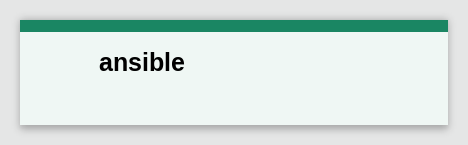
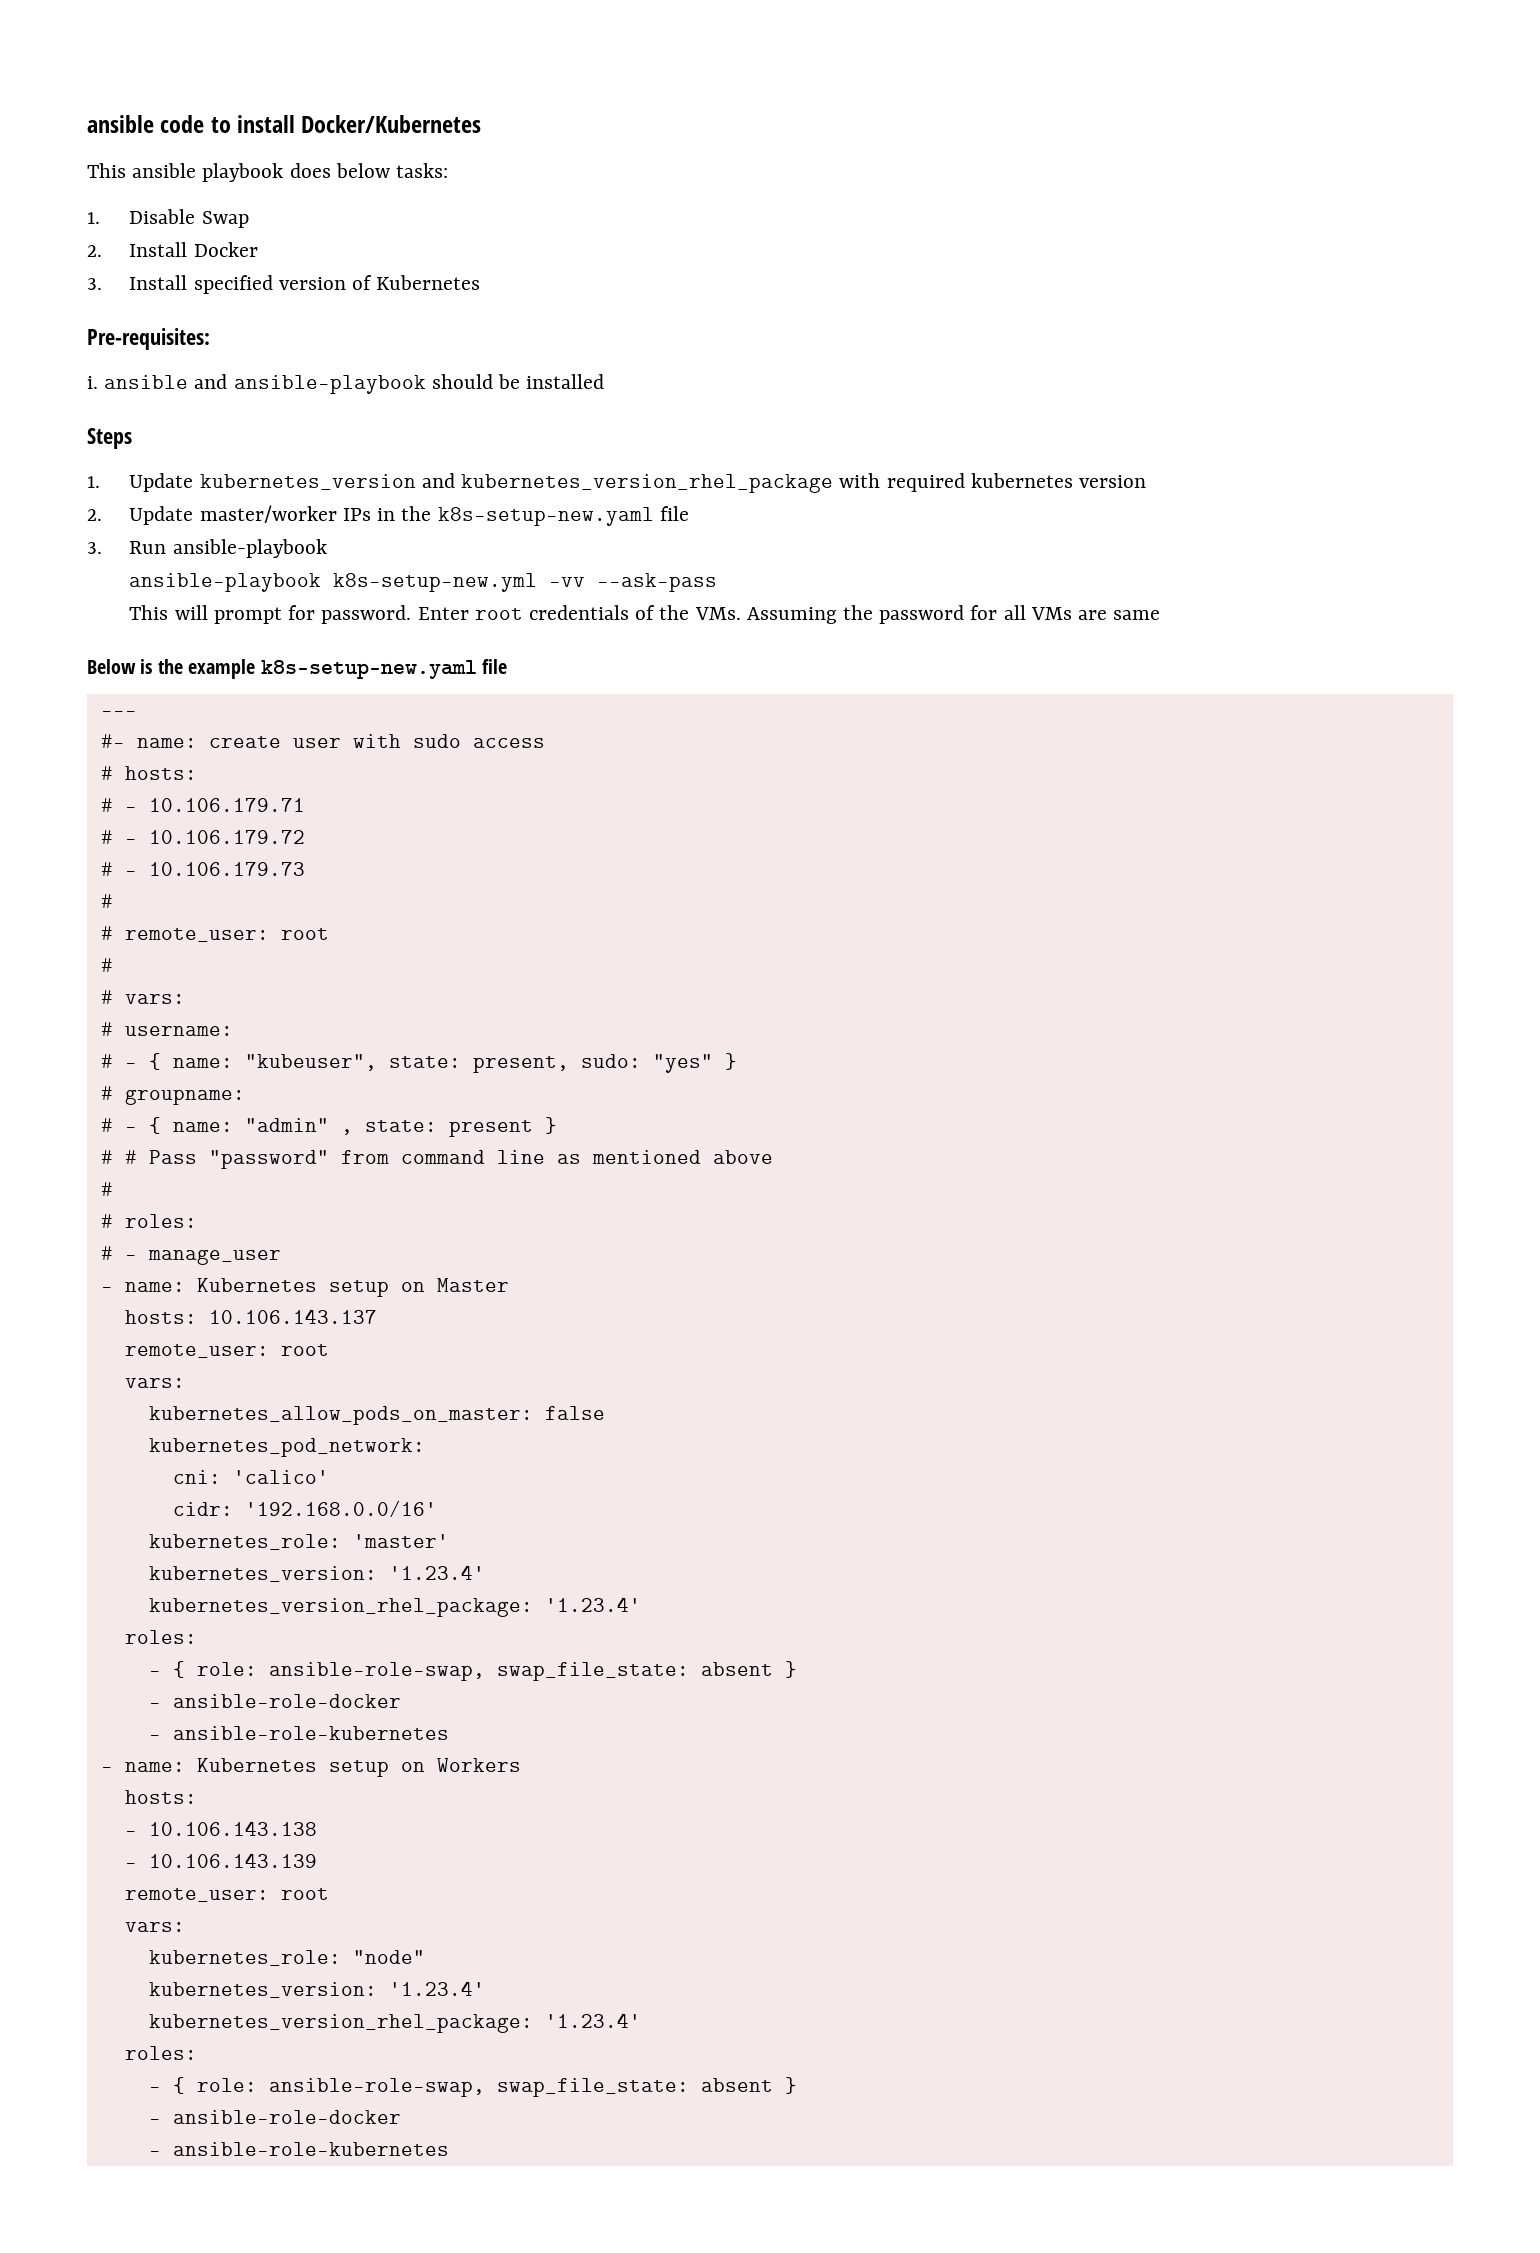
[99,52,185,71] ansible -> [87,115,482,133] [87,163,449,182] [87,209,249,228] [87,242,258,257] [87,275,481,294] [87,328,210,350] [87,374,605,394] [87,428,132,449] [87,473,1146,493] [87,505,689,526] [87,539,327,558] [129,573,718,592] [129,605,1161,624] [87,659,507,679] [100,711,137,716] [100,734,545,748] [100,766,197,780] [100,798,305,812] [100,830,305,844] [100,862,305,876] [100,894,113,908] [100,926,329,942] [100,958,113,972] [100,990,185,1004] [100,1022,233,1036] [100,1053,737,1073] [100,1086,245,1105] [100,1117,557,1137] [100,1150,773,1169] [100,1182,113,1196] [100,1214,197,1228] [100,1246,281,1265] [100,1278,509,1297] [124,1309,377,1324] [124,1344,329,1358] [124,1378,185,1388] [148,1406,605,1425] [148,1438,425,1457] [172,1470,329,1484] [172,1500,437,1517] [148,1534,449,1550] [148,1565,485,1582] [148,1597,641,1617] [124,1630,197,1644] [148,1661,797,1681] [148,1694,401,1708] [148,1726,449,1740] [100,1758,521,1777] [124,1790,197,1804] [124,1821,317,1836] [124,1853,317,1868] [124,1888,329,1902] [124,1922,185,1932] [148,1950,425,1966] [148,1981,485,1998] [148,2013,641,2033] [124,2046,197,2060] [148,2077,797,2097] [148,2110,401,2124] [148,2142,449,2156] ansible code to install Docker/Kubernetes // This ansible playbook does below tasks: // 1. Disable Swap // 2. Install Docker // 3. Install specified version of Kubernetes // Pre-requisites: // i. ansible and ansible-playbook should be installed // Steps // 1. Update kubernetes_version and kubernetes_version_rhel_package with required kubernetes version // 2. Update master/worker IPs in the k8s-setup-new.yaml file // 3. Run ansible-playbook // ansible-playbook k8s-setup-new.yml -vv --ask-pass // This will prompt for password. Enter root credentials of the VMs. Assuming the password for all VMs are same // Below is the example k8s-setup-new.yaml file // --- // #- name: create user with sudo access // # hosts: // # - 10.106.179.71 // # - 10.106.179.72 // # - 10.106.179.73 // # // # remote_user: root // # // # vars: // # username: // # - { name: "kubeuser", state: present, sudo: "yes" } // # groupname: // # - { name: "admin" , state: present } // # # Pass "password" from command line as mentioned above // # // # roles: // # - manage_user // - name: Kubernetes setup on Master // hosts: 10.106.143.137 // remote_user: root // vars: // kubernetes_allow_pods_on_master: false // kubernetes_pod_network: // cni: 'calico' // cidr: '192.168.0.0/16' // kubernetes_role: 'master' // kubernetes_version: '1.23.4' // kubernetes_version_rhel_package: '1.23.4' // roles: // - { role: ansible-role-swap, swap_file_state: absent } // - ansible-role-docker // - ansible-role-kubernetes // - name: Kubernetes setup on Workers // hosts: // - 10.106.143.138 // - 10.106.143.139 // remote_user: root // vars: // kubernetes_role: "node" // kubernetes_version: '1.23.4' // kubernetes_version_rhel_package: '1.23.4' // roles: // - { role: ansible-role-swap, swap_file_state: absent } // - ansible-role-docker // - ansible-role-kubernetes

